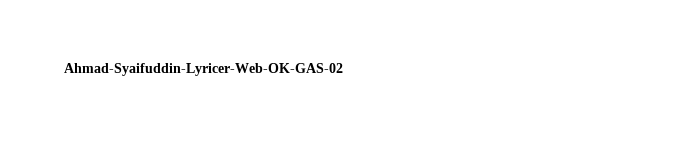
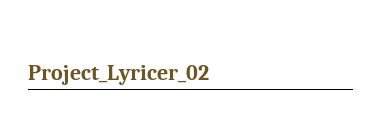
[64,63,343,76] Ahmad-Syaifuddin-Lyricer-Web-OK-GAS-02 -> [28,65,209,85] Project_Lyricer_02

